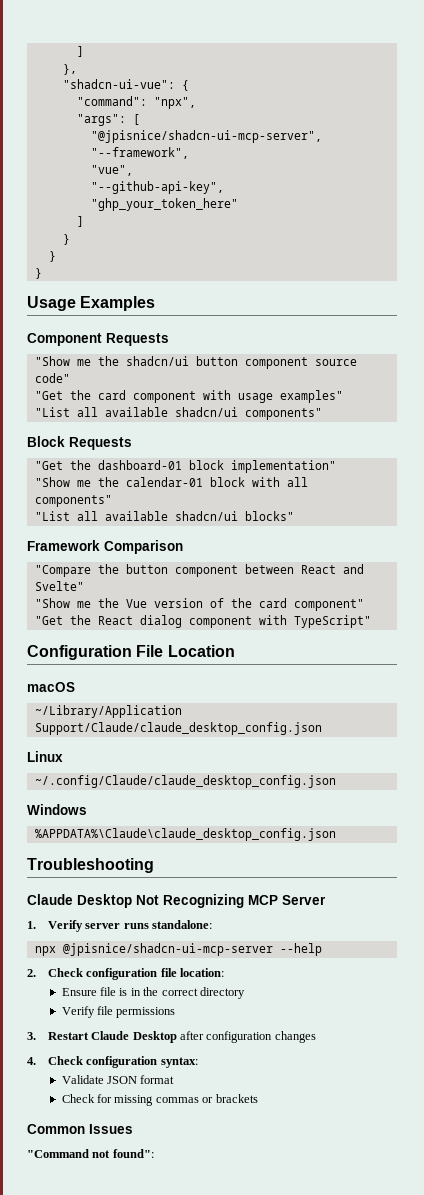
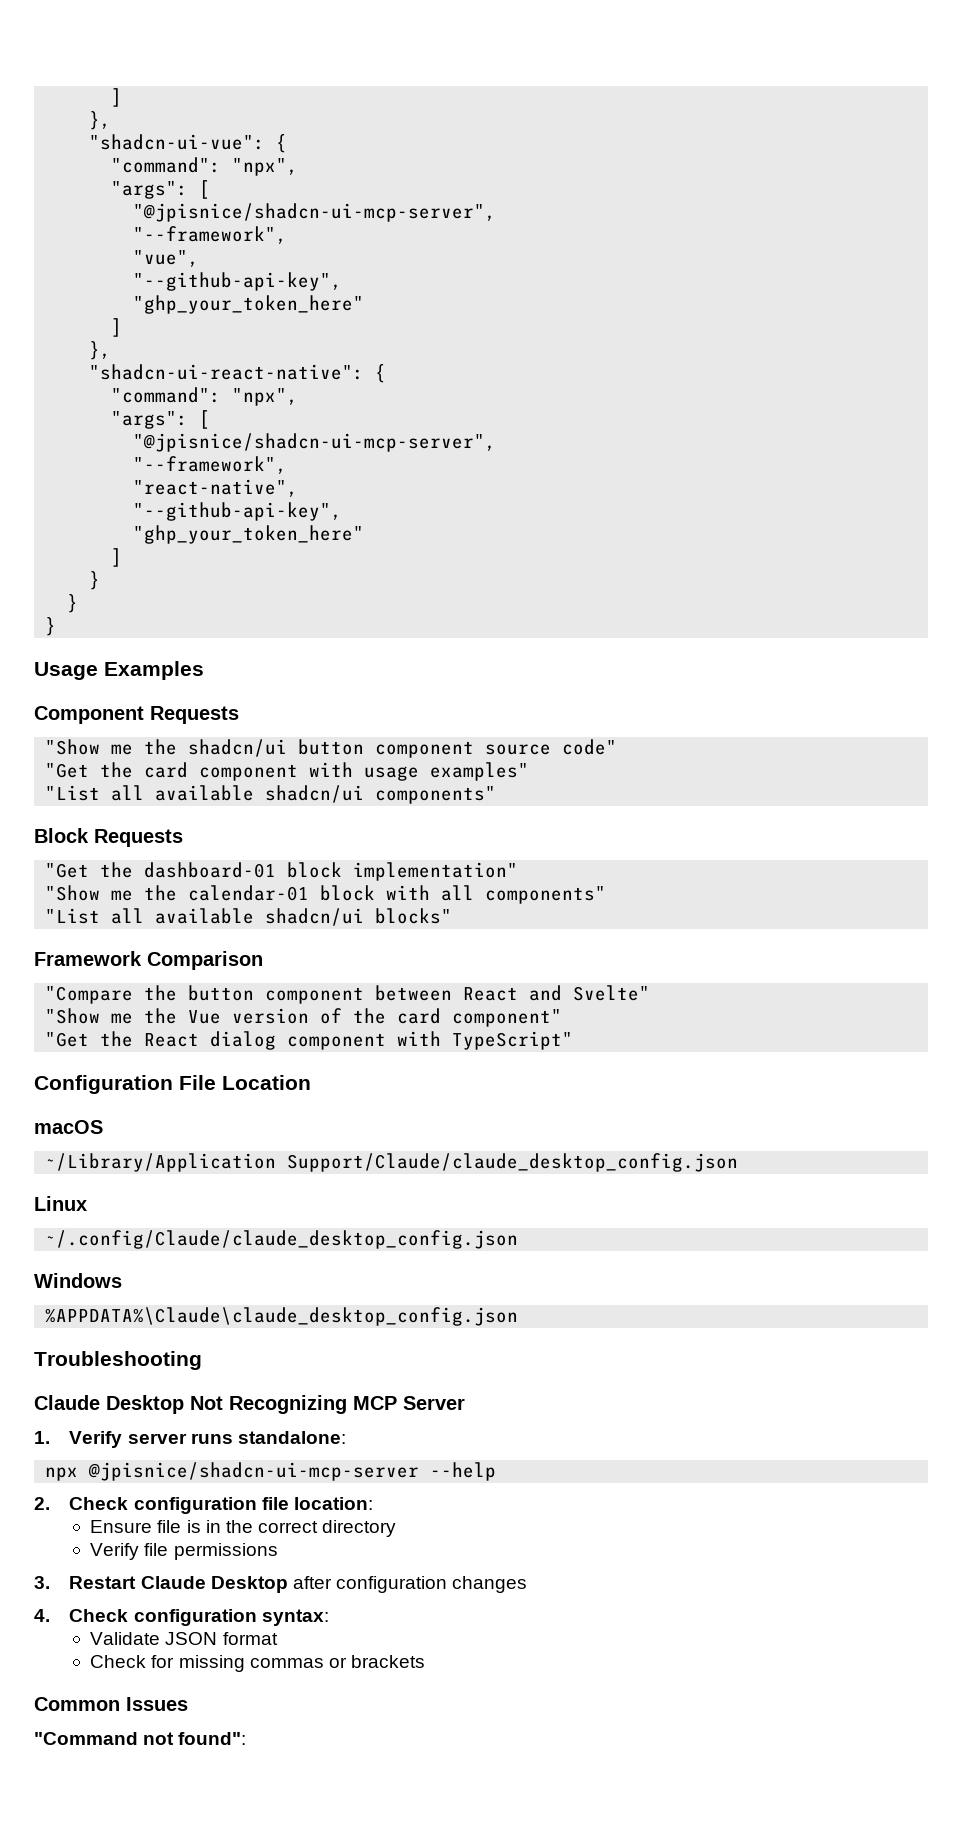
(84, 221) none -> [89,341,112,360] [89,364,387,383] [111,387,299,406] [111,410,211,429] [133,433,497,452] [133,456,288,474] [133,479,299,497] [133,502,343,521] [133,525,365,544] [111,548,123,567] // }, // "shadcn-ui-react-native": { // "command": "npx", // "args": [ // "@jpisnice/shadcn-ui-mcp-server", // "--framework", // "react-native", // "--github-api-key", // "ghp_your_token_here" // ]

